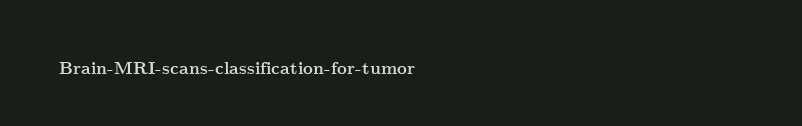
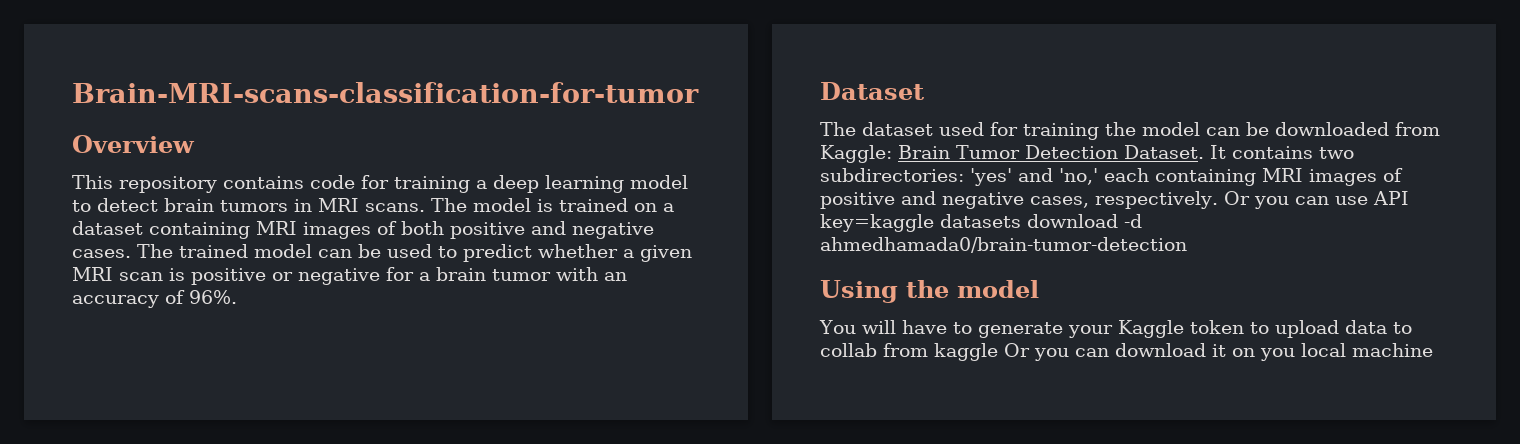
(415, 67) none -> [72,135,195,153] [72,175,688,193] [72,198,674,212] [72,221,654,239] [72,244,692,262] [72,267,627,285] [72,290,237,308] [820,82,924,100] [820,122,1440,140] [820,145,1354,163] [820,168,1403,186] [820,191,1409,209] [820,214,1142,232] [820,237,1187,253] [820,280,1039,303] [819,320,1412,338] [820,343,1433,361] // Overview // This repository contains code for training a deep learning model to detect brain tumors in MRI scans. The model is trained on a dataset containing MRI images of both positive and negative cases. The trained model can be used to predict whether a given MRI scan is positive or negative for a brain tumor with an accuracy of 96%. // Dataset // The dataset used for training the model can be downloaded from Kaggle: Brain Tumor Detection Dataset. It contains two subdirectories: 'yes' and 'no,' each containing MRI images of positive and negative cases, respectively. Or you can use API key=kaggle datasets download -d ahmedhamada0/brain-tumor-detection // Using the model // You will have to generate your Kaggle token to upload data to collab from kaggle Or you can download it on you local machine

